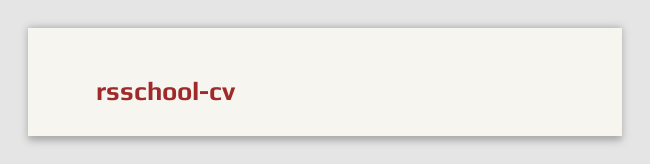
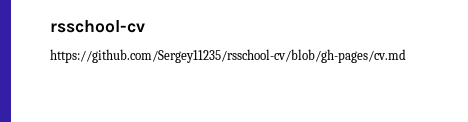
(236, 91) none -> [50,49,406,63] // https://github.com/Sergey11235/rsschool-cv/blob/gh-pages/cv.md

